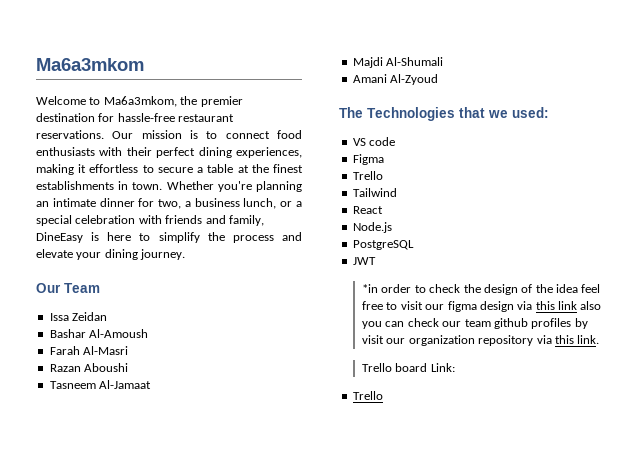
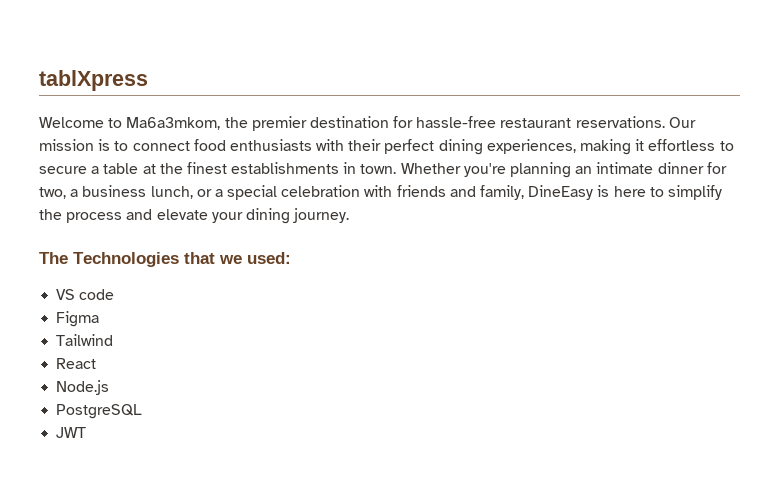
[36,58,144,71] Ma6a3mkom -> [39,70,148,91] tablXpress
[36,283,100,293] [49,312,108,321] [49,329,149,338] [49,346,129,355] [49,363,129,372] [49,380,152,389] [352,57,444,68] [352,74,439,85] // Our Team // Issa Zeidan // Bashar Al-Amoush // Farah Al-Masri // Razan Aboushi // Tasneem Al-Jamaat // Majdi Al-Shumali // Amani Al-Zyoud -> (350, 215) none
[352,171,383,180] // Trello -> (100, 319) none
[362,284,601,295] [362,301,602,312] [362,318,588,329] [362,335,600,346] [362,363,455,372] [352,391,383,400] // *in order to check the design of the idea feel free to visit our figma design via this link also you can check our team github profiles by visit our organization repository via this link. // Trello board Link: // Trello -> (87, 432) none

